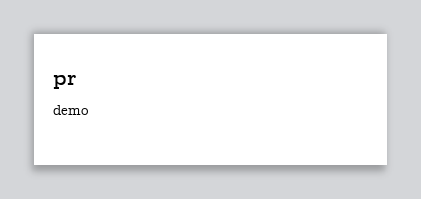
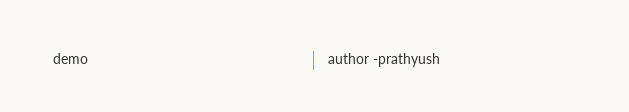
[53,75,77,89] [53,105,89,115] pr // demo -> [53,53,88,64] [328,53,440,67] demo // author -prathyush

